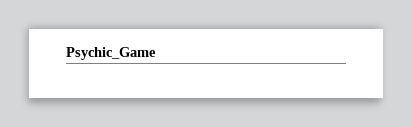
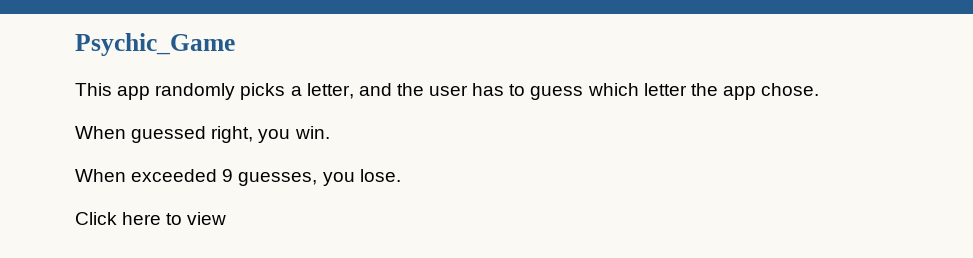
(156, 53) none -> [75,83,820,100] [75,126,330,143] [75,169,401,186] [75,212,227,225] // This app randomly picks a letter, and the user has to guess which letter the app chose. // When guessed right, you win. // When exceeded 9 guesses, you lose. // Click here to view

